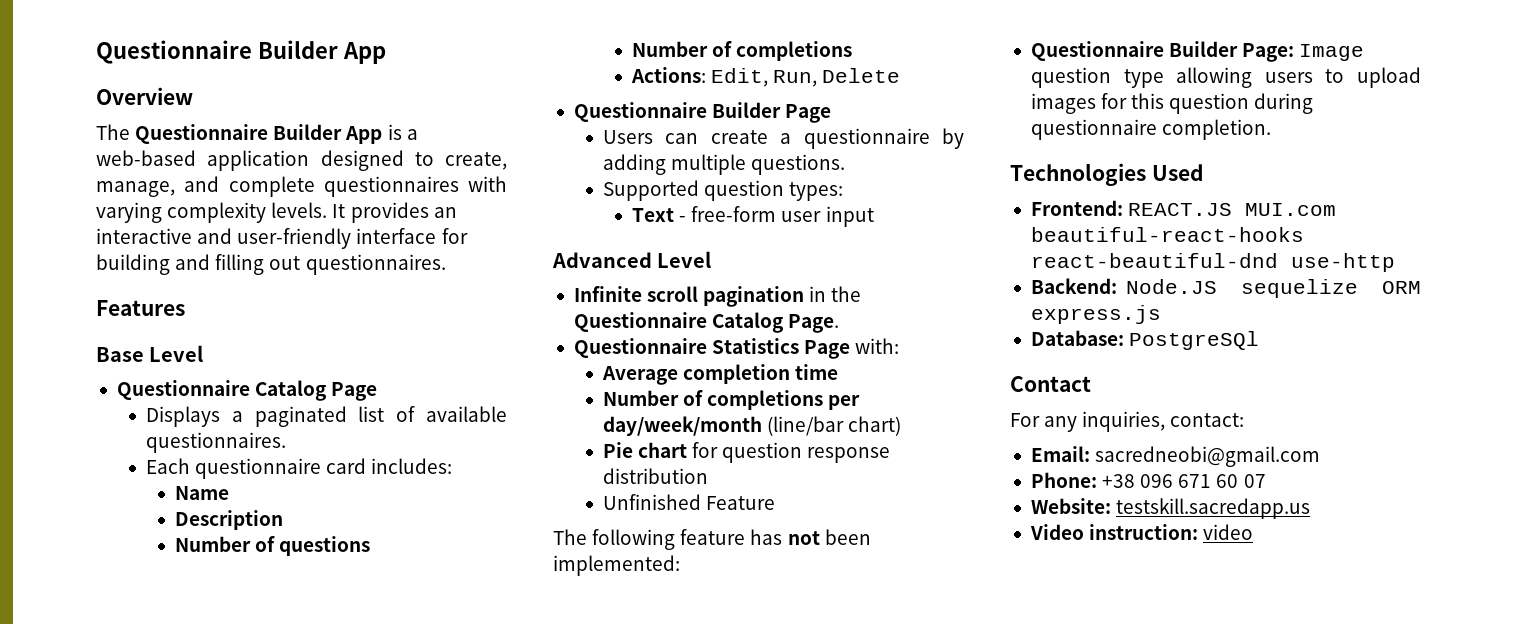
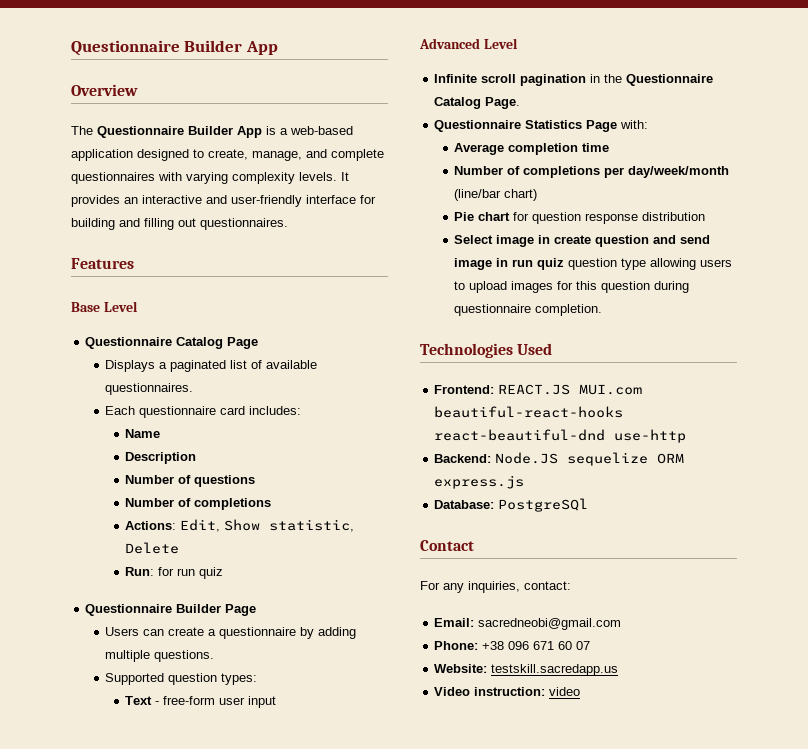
[773,70,818,87] Run, -> [224,519,355,532] Show statistic,
(901, 75) none -> [125,567,224,579] // Run: for run quiz
[602,494,776,510] [553,529,871,550] [553,555,680,576] [1030,41,1365,62] Unfinished Feature // The following feature has not been implemented: // Questionnaire Builder Page: Image -> [454,235,711,247] [454,258,565,270] Select image in create question and send image in run quiz

